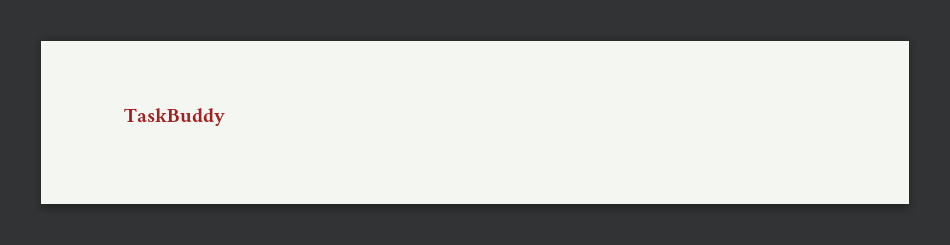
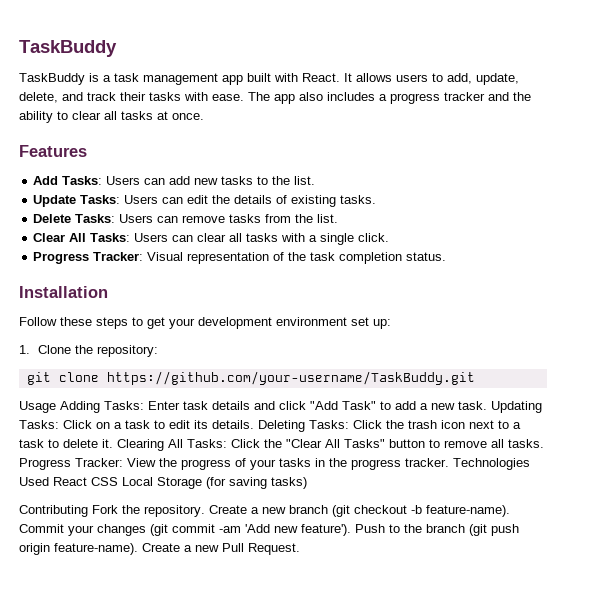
[124,108,225,126] TaskBuddy -> [19,40,117,57] [19,73,519,85] [19,92,531,104] [19,111,204,123] [19,145,87,157] [33,176,316,185] [33,195,377,207] [33,214,339,223] [33,233,390,245] [33,252,447,264] [19,286,108,298] [19,317,391,329] [19,345,158,357] [26,371,475,385] [19,401,542,413] [19,420,521,432] [19,439,544,451] [19,458,530,470] [19,477,307,489] [19,505,510,517] [19,524,519,536] [19,543,300,555] TaskBuddy // TaskBuddy is a task management app built with React. It allows users to add, update, delete, and track their tasks with ease. The app also includes a progress tracker and the ability to clear all tasks at once. // Features // Add Tasks: Users can add new tasks to the list. // Update Tasks: Users can edit the details of existing tasks. // Delete Tasks: Users can remove tasks from the list. // Clear All Tasks: Users can clear all tasks with a single click. // Progress Tracker: Visual representation of the task completion status. // Installation // Follow these steps to get your development environment set up: // 1. Clone the repository: // git clone https://github.com/your-username/TaskBuddy.git // Usage Adding Tasks: Enter task details and click "Add Task" to add a new task. Updating Tasks: Click on a task to edit its details. Deleting Tasks: Click the trash icon next to a task to delete it. Clearing All Tasks: Click the "Clear All Tasks" button to remove all tasks. Progress Tracker: View the progress of your tasks in the progress tracker. Technologies Used React CSS Local Storage (for saving tasks) // Contributing Fork the repository. Create a new branch (git checkout -b feature-name). Commit your changes (git commit -am 'Add new feature'). Push to the branch (git push origin feature-name). Create a new Pull Request.

